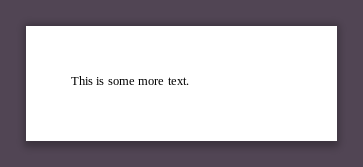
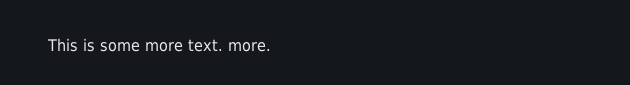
(189, 81) none -> [228,42,271,52] more.

